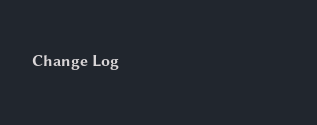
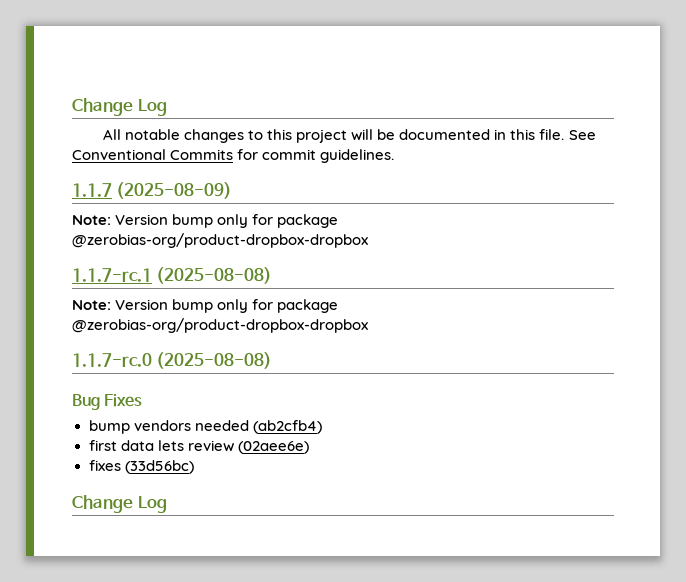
[32,55,120,70] Change Log -> [72,98,167,116] [102,129,596,143] [72,149,395,163] [72,182,233,199] [72,214,339,228] [72,233,368,248] [72,267,273,284] [72,299,339,313] [72,318,368,333] [72,352,273,369] [72,394,143,410] [88,420,322,434] [88,440,309,454] [88,460,194,474] [72,495,167,513] Change Log // All notable changes to this project will be documented in this file. See Conventional Commits for commit guidelines. // 1.1.7 (2025-08-09) // Note: Version bump only for package @zerobias-org/product-dropbox-dropbox // 1.1.7-rc.1 (2025-08-08) // Note: Version bump only for package @zerobias-org/product-dropbox-dropbox // 1.1.7-rc.0 (2025-08-08) // Bug Fixes // bump vendors needed (ab2cfb4) // first data lets review (02aee6e) // fixes (33d56bc) // Change Log

